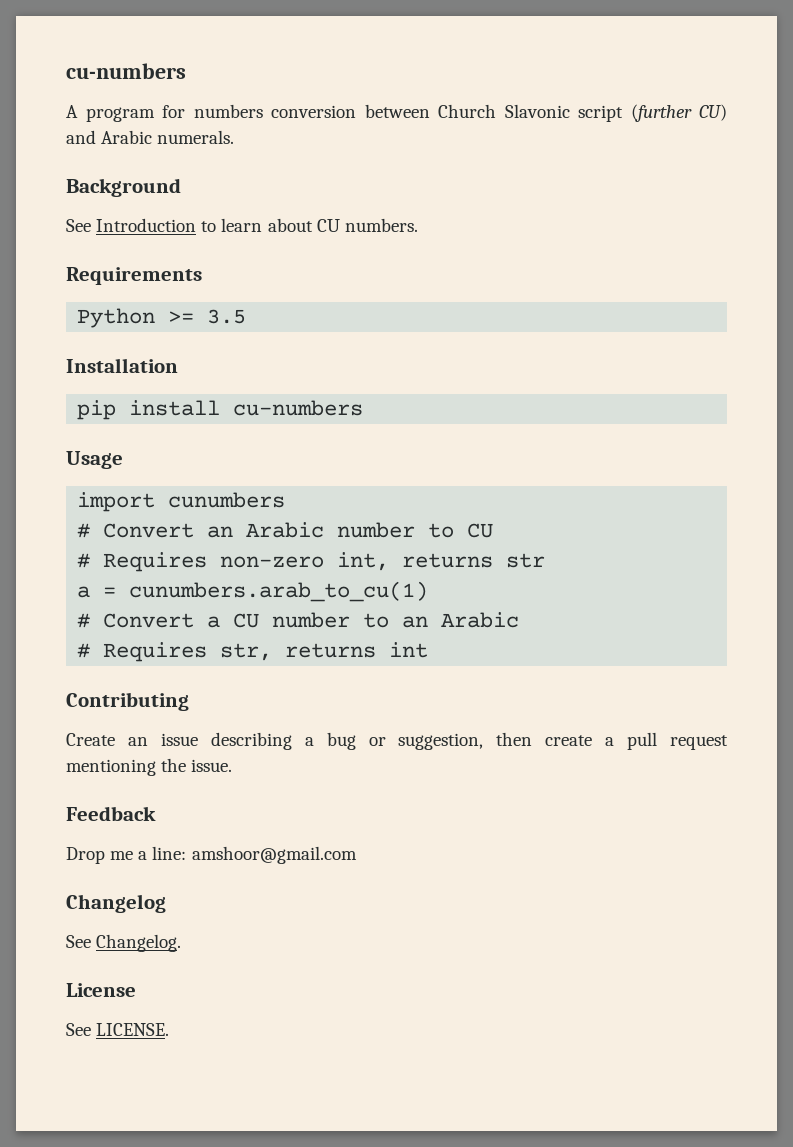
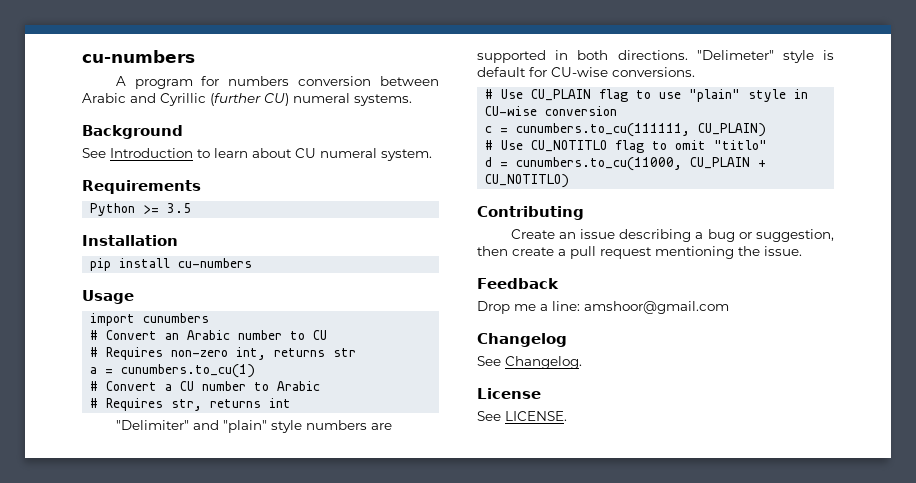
[438,104,727,122] [66,130,235,144] Church Slavonic script (further CU) and Arabic numerals. -> [82,93,412,106] Arabic and Cyrillic (further CU) numeral systems.
[344,218,418,232] numbers. -> [320,148,432,161] numeral system.
[129,581,429,602] cunumbers.arab_to_cu(1) -> [121,364,256,378] cunumbers.to_cu(1)
[402,616,429,628] an -> (270, 386) none
(429, 650) none -> [115,420,392,433] [477,50,834,63] [477,67,695,77] [485,89,809,102] [485,106,618,116] [485,123,767,137] [485,140,768,153] [485,157,767,171] [485,174,570,188] // "Delimiter" and "plain" style numbers are supported in both directions. "Delimeter" style is default for CU-wise conversions. // # Use CU_PLAIN flag to use "plain" style in CU-wise conversion // c = cunumbers.to_cu(111111, CU_PLAIN) // # Use CU_NOTITLO flag to omit "titlo" // d = cunumbers.to_cu(11000, CU_PLAIN + CU_NOTITLO)

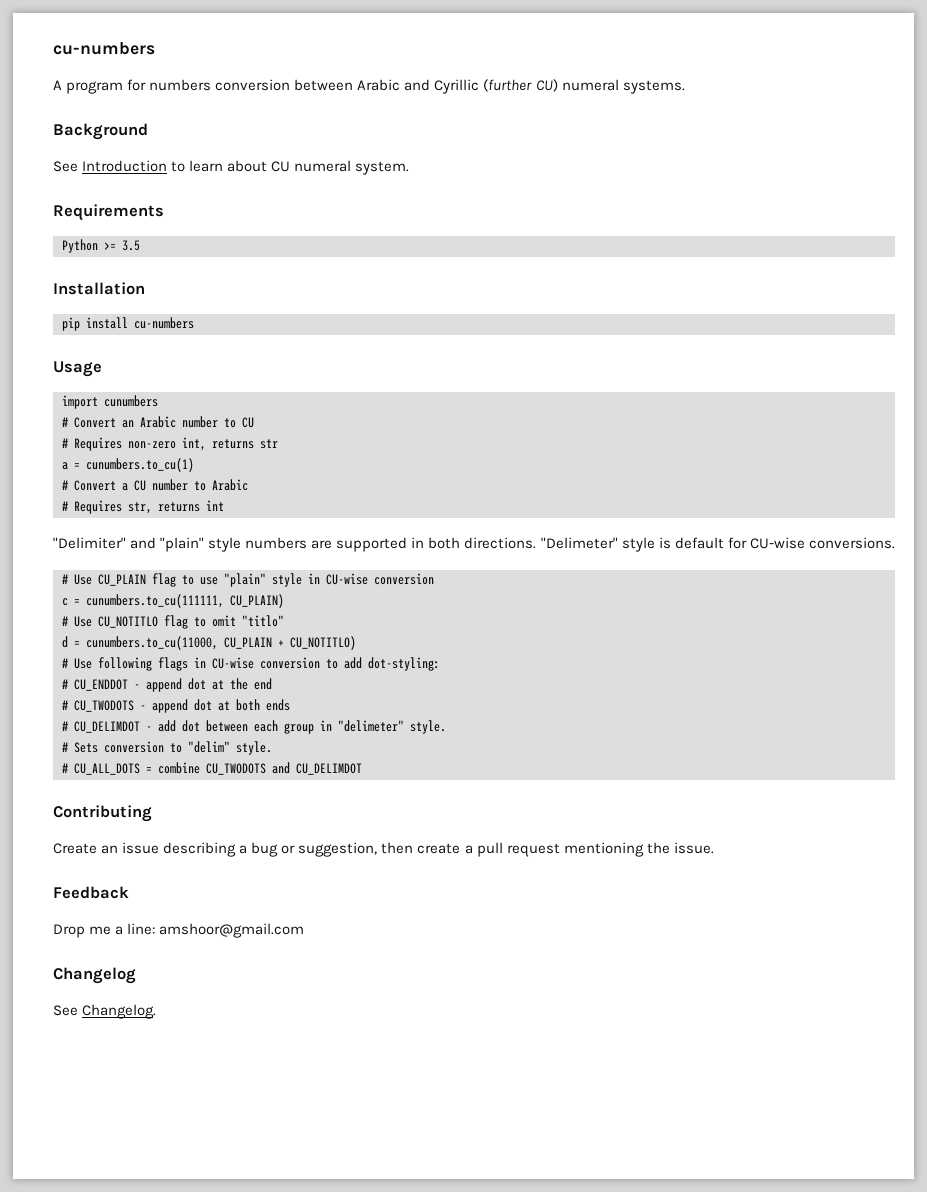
(570, 181) none -> [62,657,440,671] [62,678,272,692] [62,699,290,713] [62,720,446,734] [62,741,272,755] [62,762,362,775] // # Use following flags in CU-wise conversion to add dot-styling: // # CU_ENDDOT - append dot at the end // # CU_TWODOTS - append dot at both ends // # CU_DELIMDOT - add dot between each group in "delimeter" style. // # Sets conversion to "delim" style. // # CU_ALL_DOTS = combine CU_TWODOTS and CU_DELIMDOT
[477,388,541,399] [477,411,567,421] // License // See LICENSE. -> (157, 1011) none

